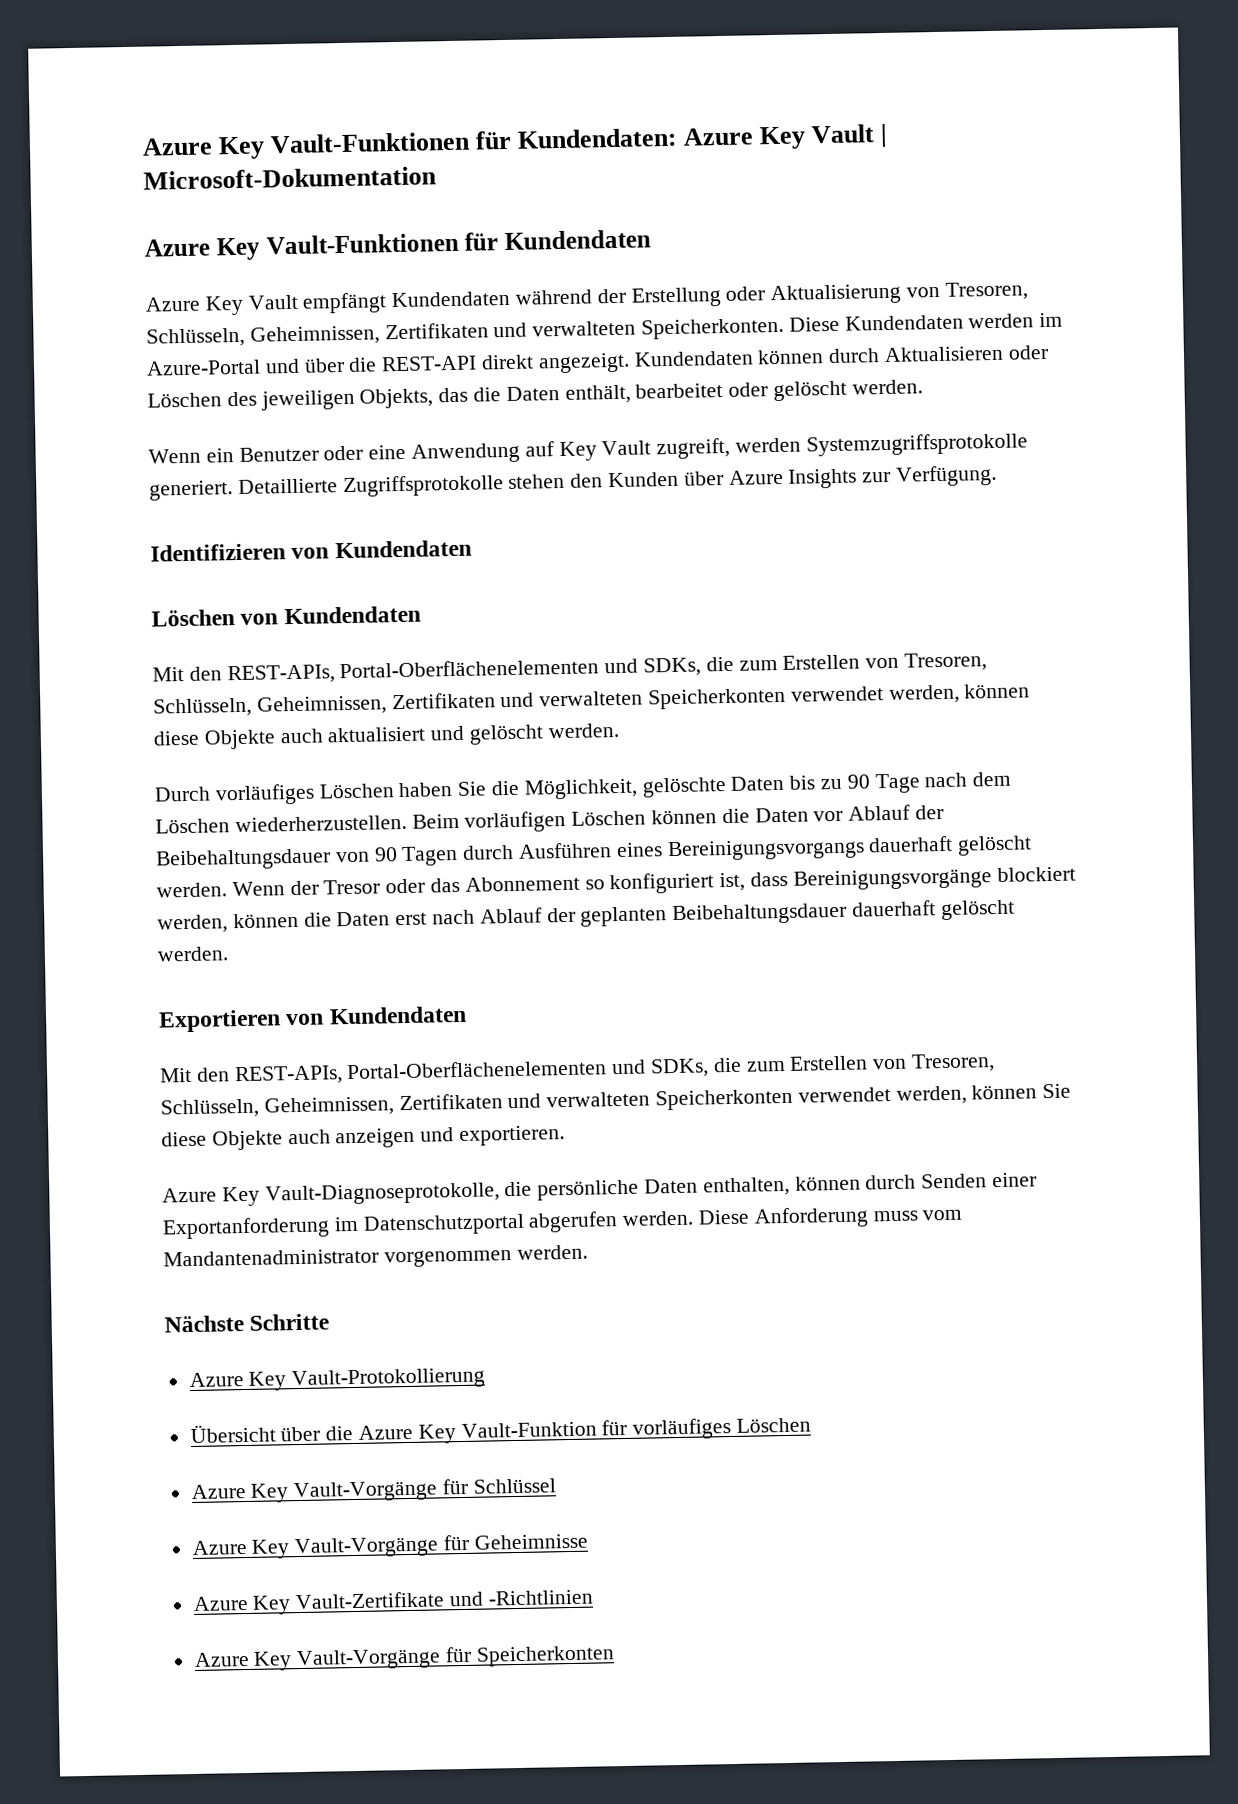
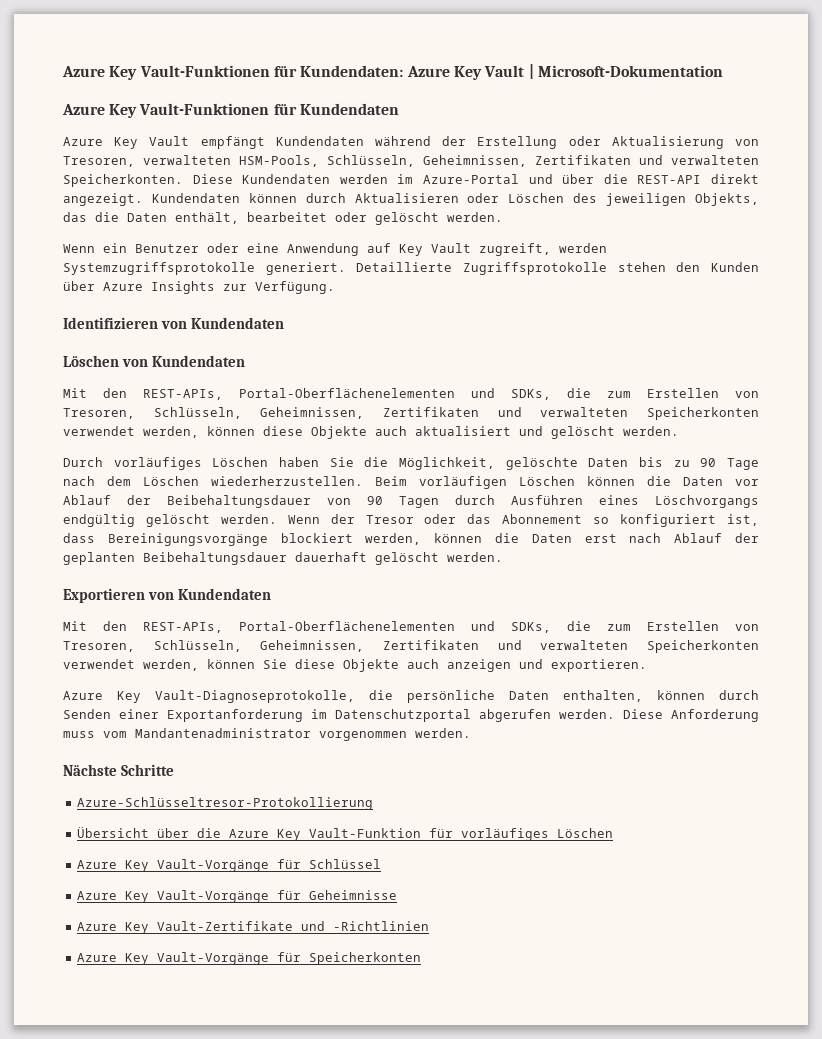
(1028, 291) none -> [143,155,319,167] verwalteten HSM-Pools,
[666,835,954,862] Bereinigungsvorgangs dauerhaft -> [655,495,759,508] [63,514,135,527] Löschvorgangs endgültig
[188,1367,486,1391] Azure Key Vault-Protokollierung -> [76,797,373,810] Azure-Schlüsseltresor-Protokollierung

